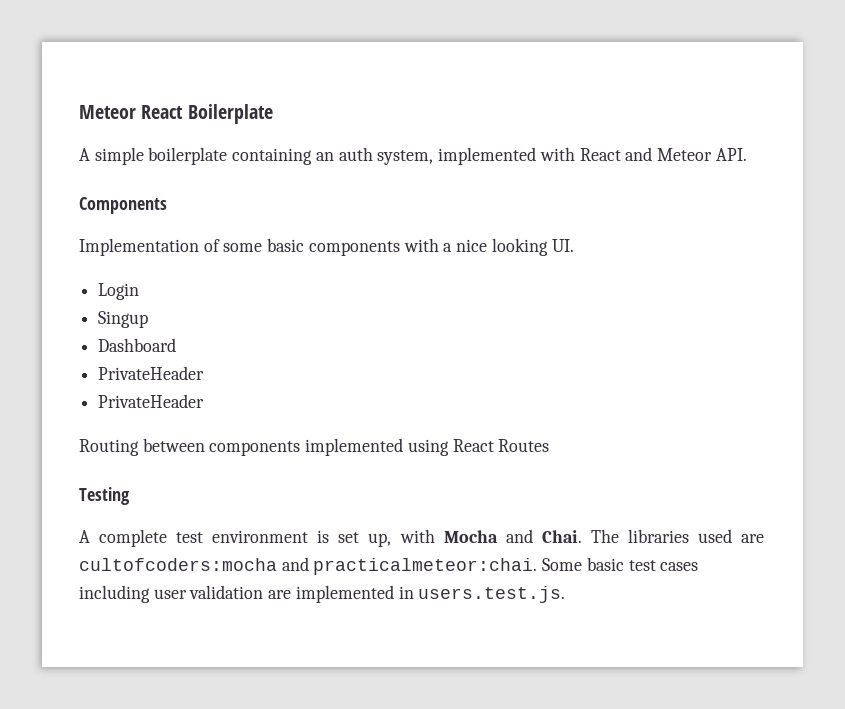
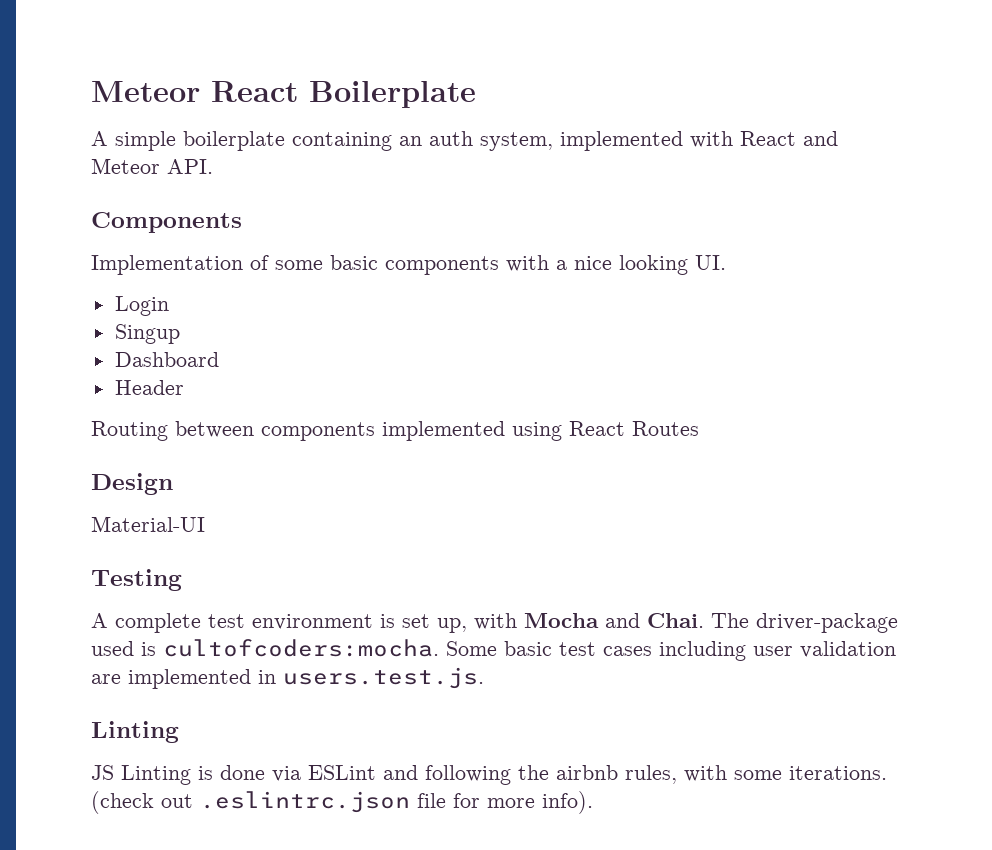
[98,366,205,380] [98,394,205,408] PrivateHeader // PrivateHeader -> [114,380,184,395] Header
(550, 445) none -> [91,473,173,495] [91,516,205,532] // Design // Material-UI
[627,529,764,543] [79,557,538,575] libraries used are cultofcoders:mocha and practicalmeteor:chai. -> [756,613,898,633] [91,639,439,657] driver-package used is cultofcoders:mocha.
(566, 594) none -> [91,721,179,743] [91,765,887,785] [91,791,593,814] // Linting // JS Linting is done via ESLint and following the airbnb rules, with some iterations. (check out .eslintrc.json file for more info).

